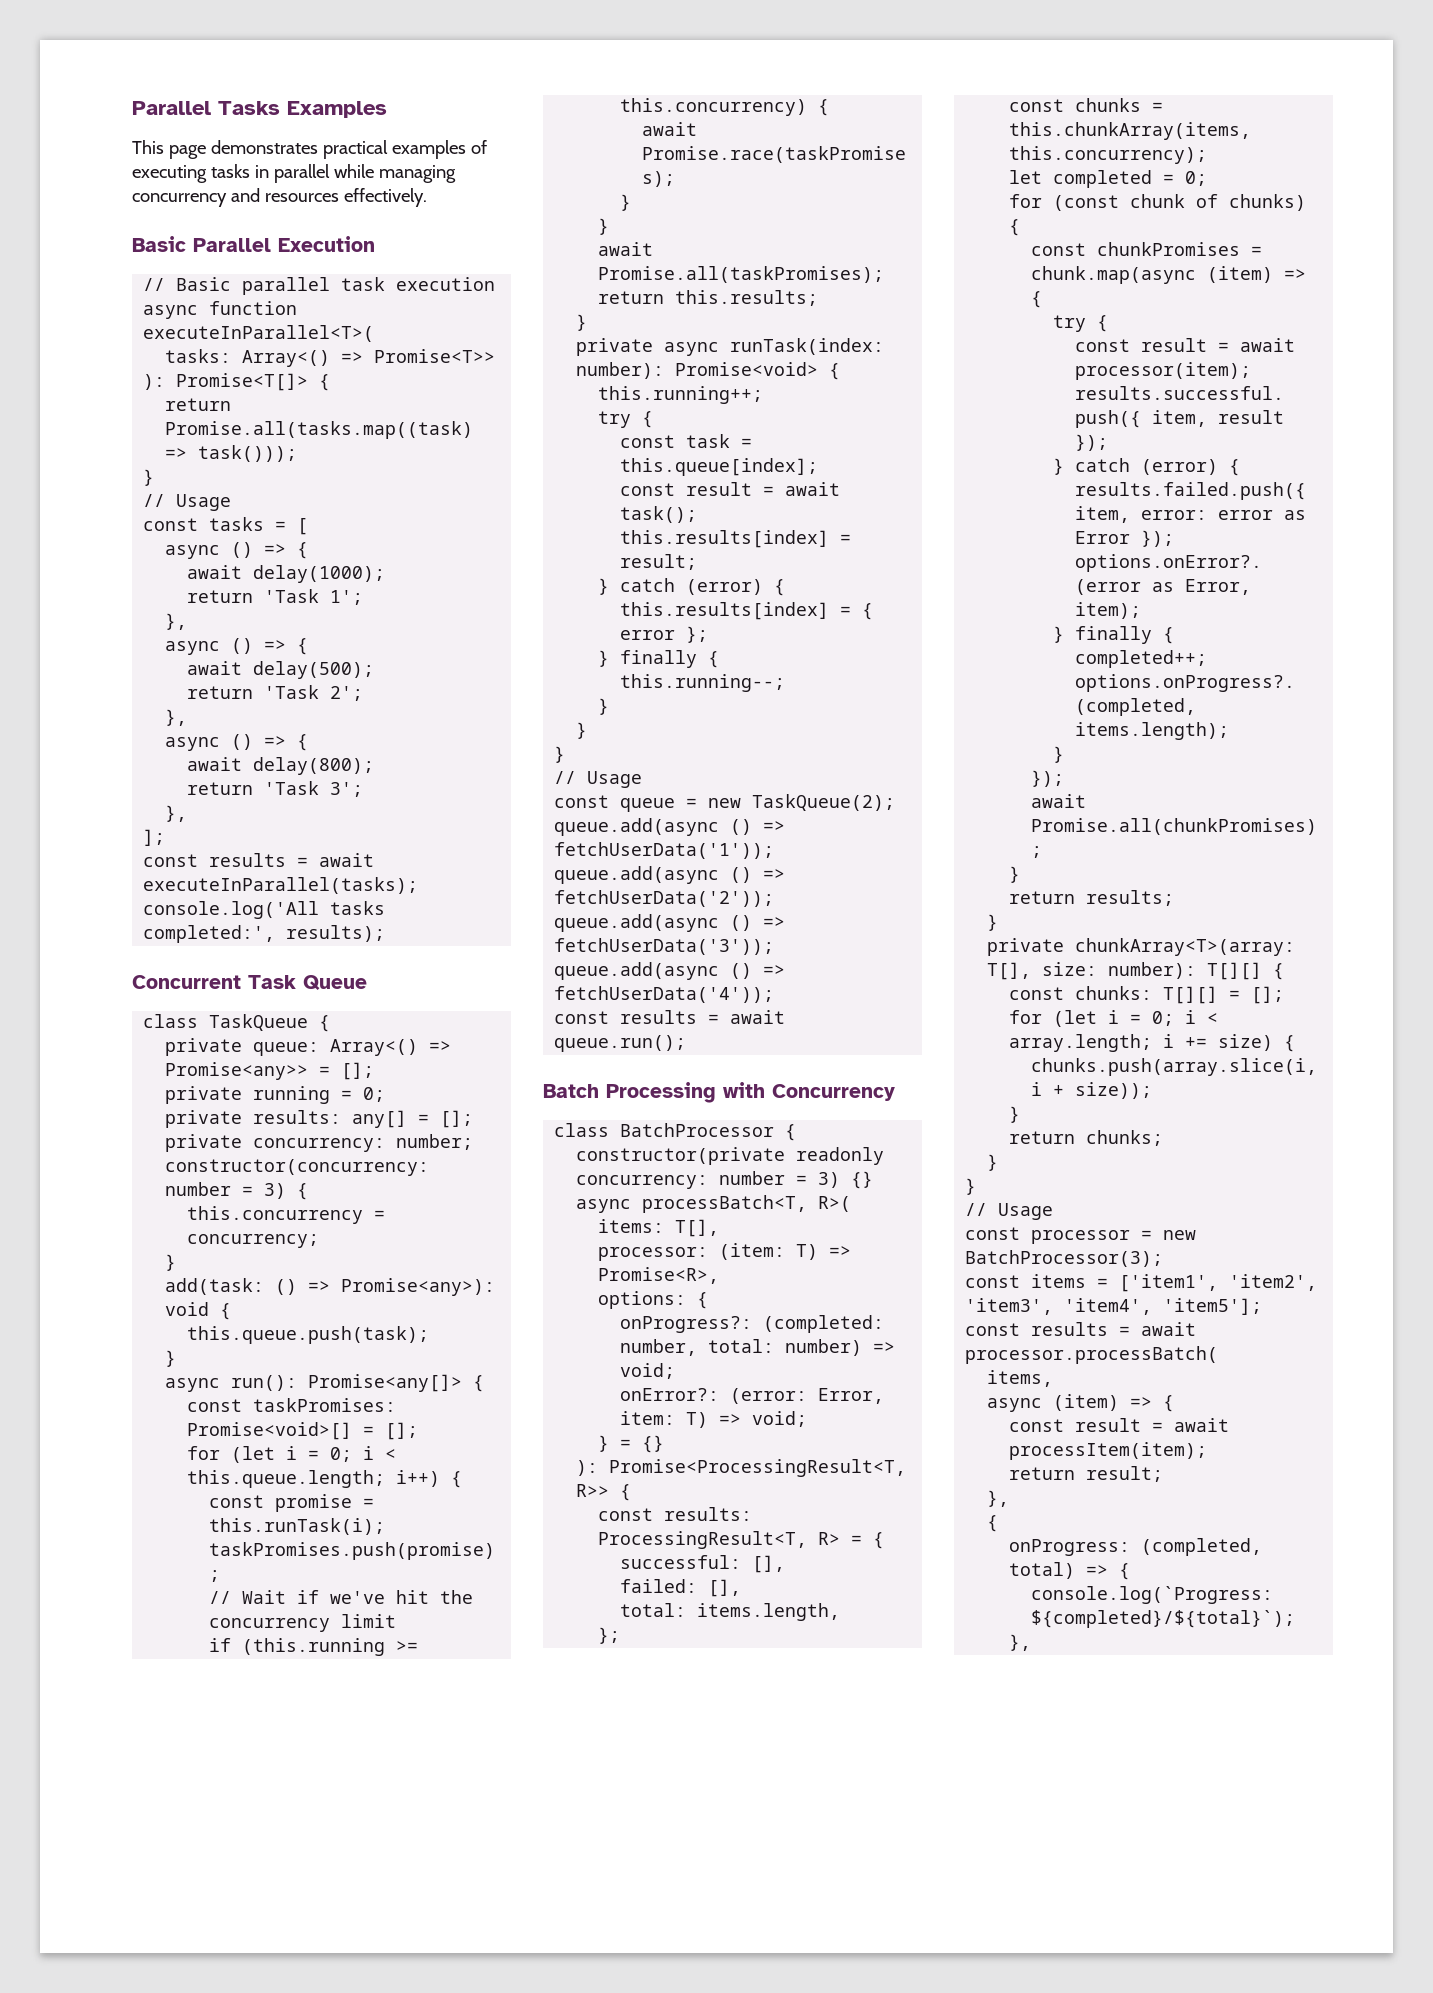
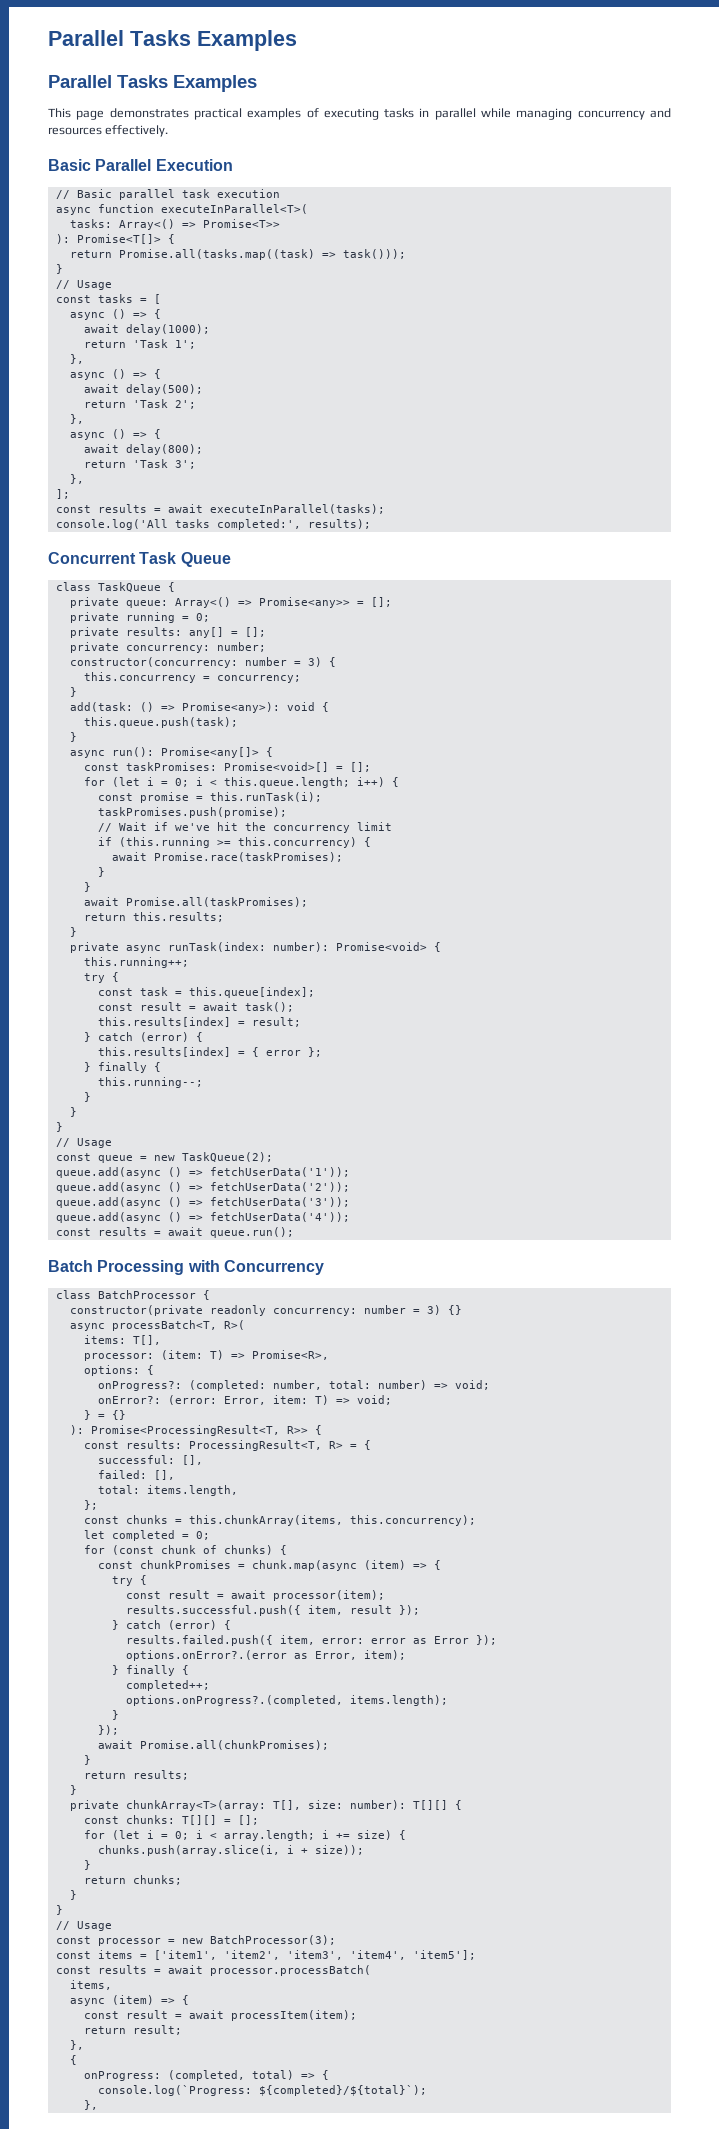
[132,101,387,118] Parallel Tasks Examples -> [48,30,297,51] [48,75,257,92] Parallel Tasks Examples // Parallel Tasks Examples

